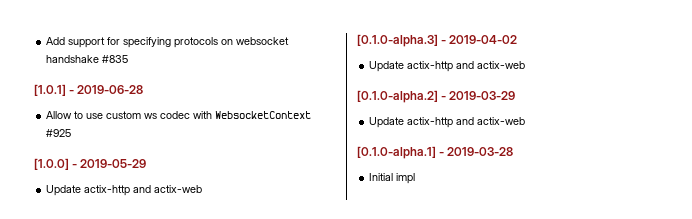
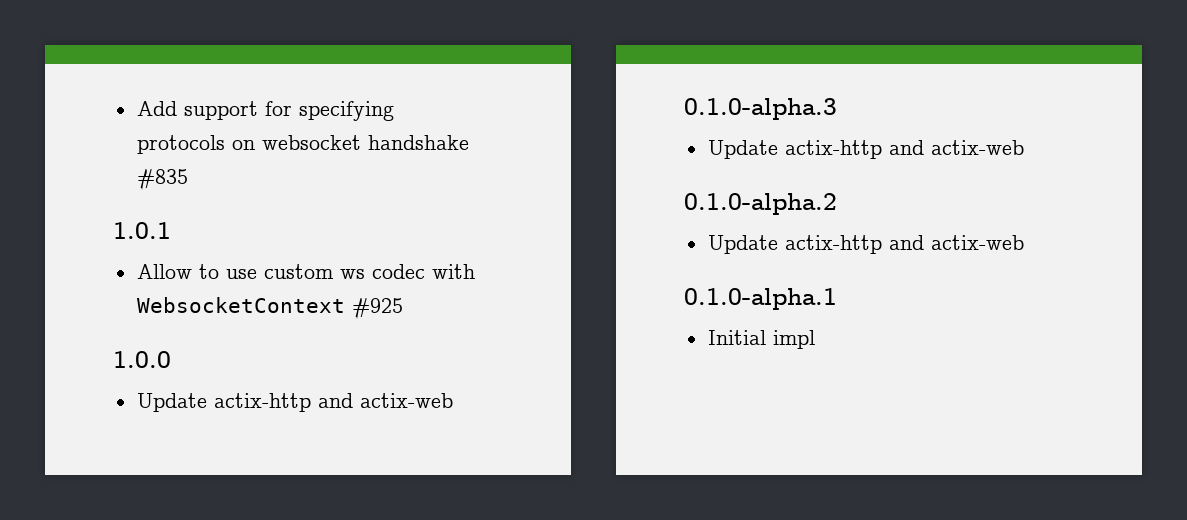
[34,84,144,96] [1.0.1] - 2019-06-28 -> [113,222,171,239] 1.0.1
[34,158,147,170] [46,185,203,196] [357,34,518,47] [369,61,526,72] [357,90,516,103] [369,117,526,128] [357,146,514,159] [1.0.0] - 2019-05-29 // Update actix-http and actix-web // [0.1.0-alpha.3] - 2019-04-02 // Update actix-http and actix-web // [0.1.0-alpha.2] - 2019-03-29 // Update actix-http and actix-web // [0.1.0-alpha.1] - 2019-03-28 -> [113,351,171,368] [136,393,453,412] [684,98,837,120] [707,140,1024,159] [684,193,837,215] [707,235,1024,254] [684,288,837,310] 1.0.0 // Update actix-http and actix-web // 0.1.0-alpha.3 // Update actix-http and actix-web // 0.1.0-alpha.2 // Update actix-http and actix-web // 0.1.0-alpha.1

